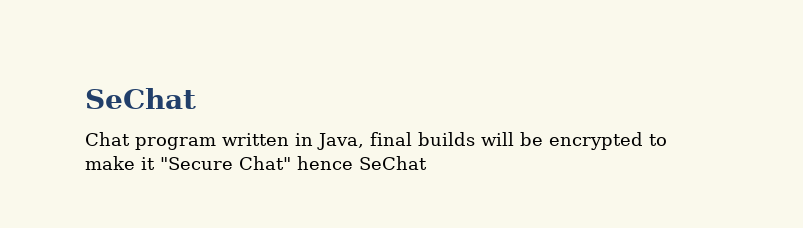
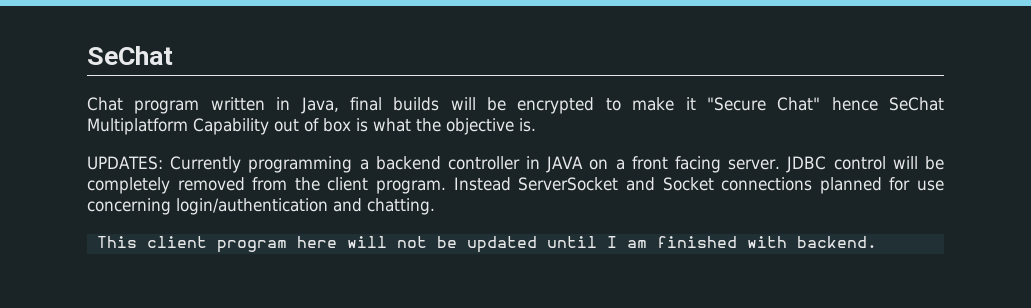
(427, 163) none -> [87,118,536,135] [87,156,944,173] [87,177,945,194] [87,198,435,215] [96,236,877,253] Multiplatform Capability out of box is what the objective is. // UPDATES: Currently programming a backend controller in JAVA on a front facing server. JDBC control will be completely removed from the client program. Instead ServerSocket and Socket connections planned for use concerning login/authentication and chatting. // This client program here will not be updated until I am finished with backend.

